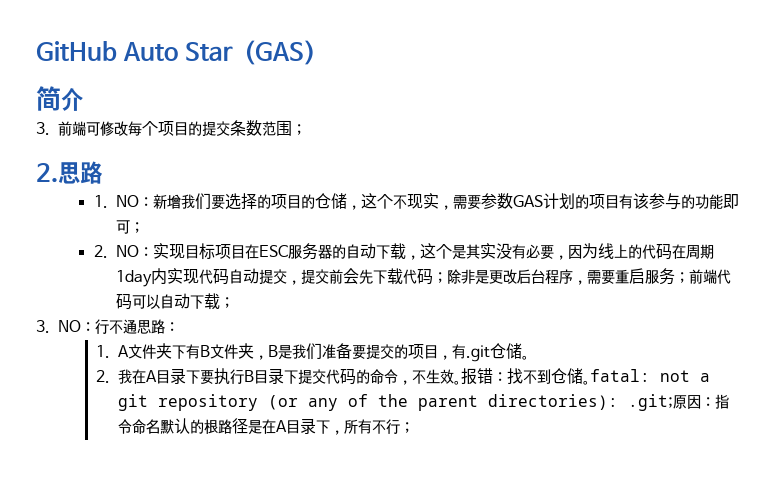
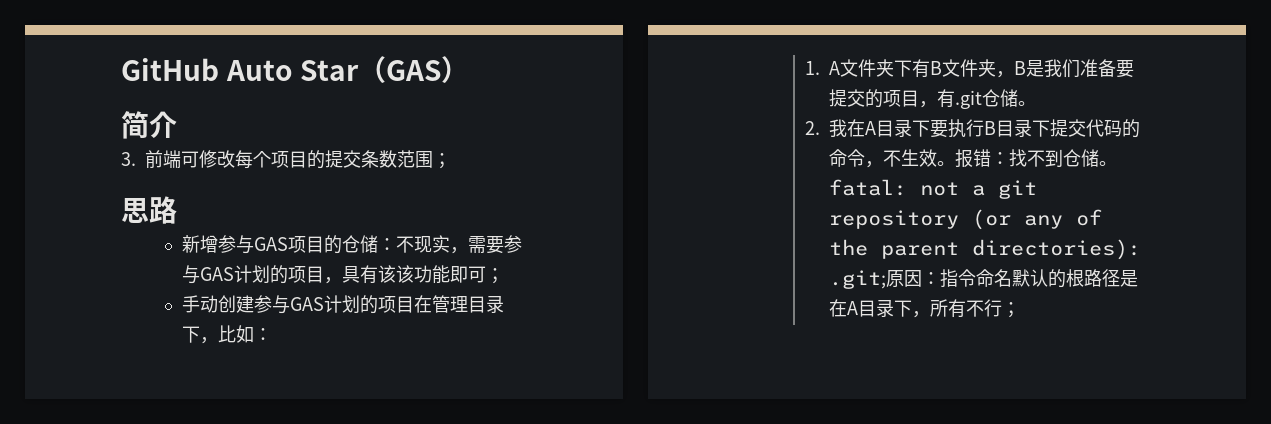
[36,163,58,183] 2. -> (451, 161) none
[93,193,271,210] 1. NO：新增我们要选择的 -> [181,235,288,254] 新增参与GAS
[346,193,393,210] ，这个 -> [377,238,396,251] ：
[496,193,695,210] 数GAS计划的项目有该参与的 -> [181,265,414,284] 与GAS计划的项目，具有该该
[93,243,714,260] [115,268,731,287] [115,293,234,310] [36,319,165,334] 2. NO：实现目标项目在ESC服务器的自动下载，这个是其实没有必要，因为线上的代码在周期1day内实现代码自动提交，提交前会先下载代码；除非是更改后台程序，需要重启服务；前端代码可以自动下载； // 3. NO：行不通思路 -> [181,295,504,314] [181,325,254,344] 手动创建参与GAS计划的项目在管理目录下，比如

